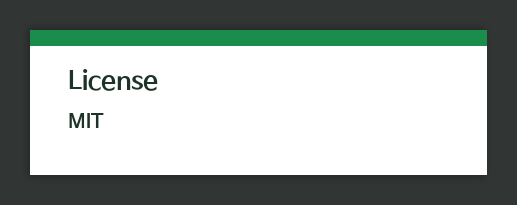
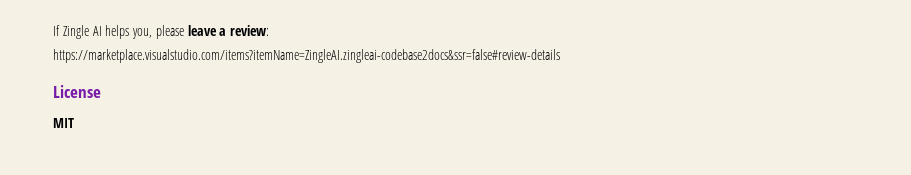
(68, 80) none -> [53,25,270,39] [53,49,560,63] If Zingle AI helps you, please leave a review: // https://marketplace.visualstudio.com/items?itemName=ZingleAI.zingleai-codebase2docs&ssr=false#review-details //

